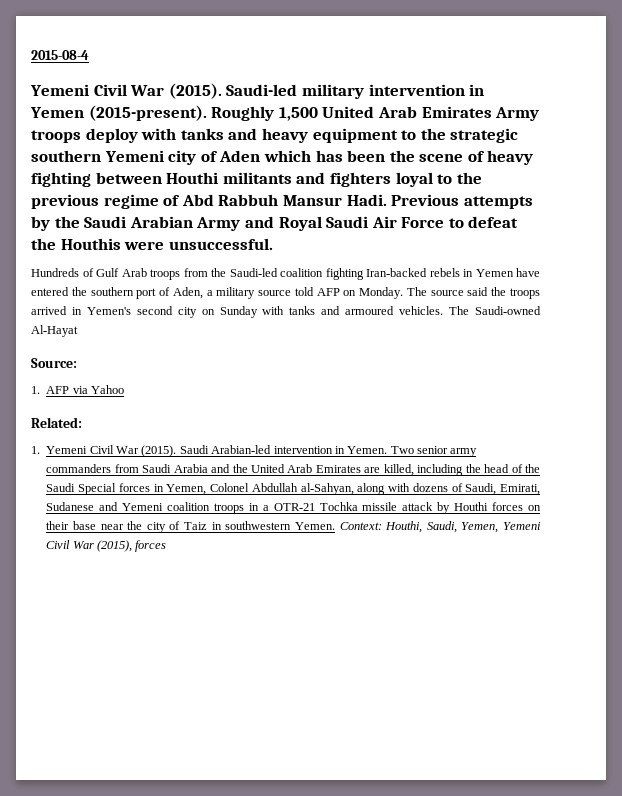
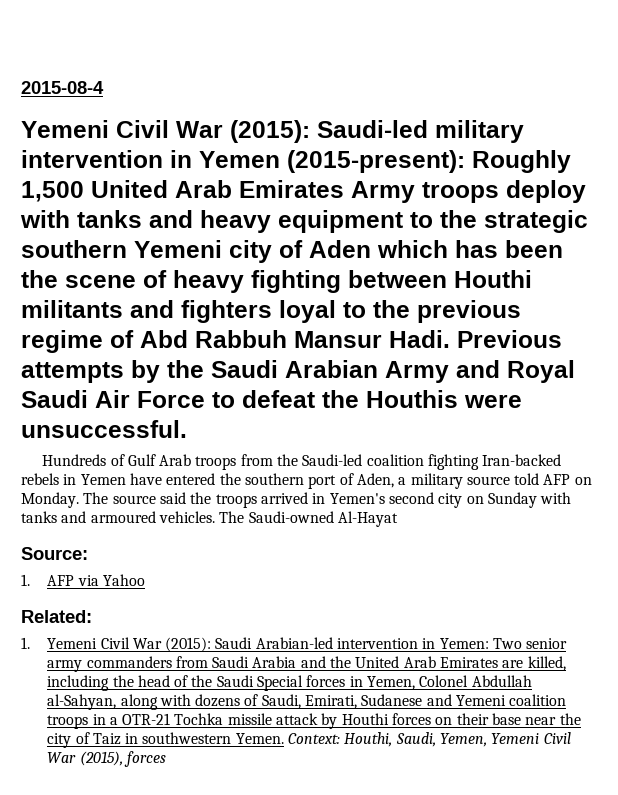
[168,83,222,99] (2015). -> [230,120,310,143] (2015):
[88,105,207,121] (2015-present). -> [287,150,465,173] (2015-present):
[141,445,177,457] (2015). -> [165,637,212,652] (2015):
[347,446,388,454] Yemen. -> [439,638,489,649] Yemen:

